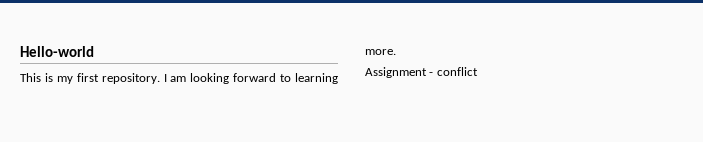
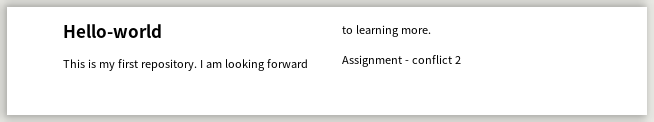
(478, 71) none -> [454,56,461,64] 2

